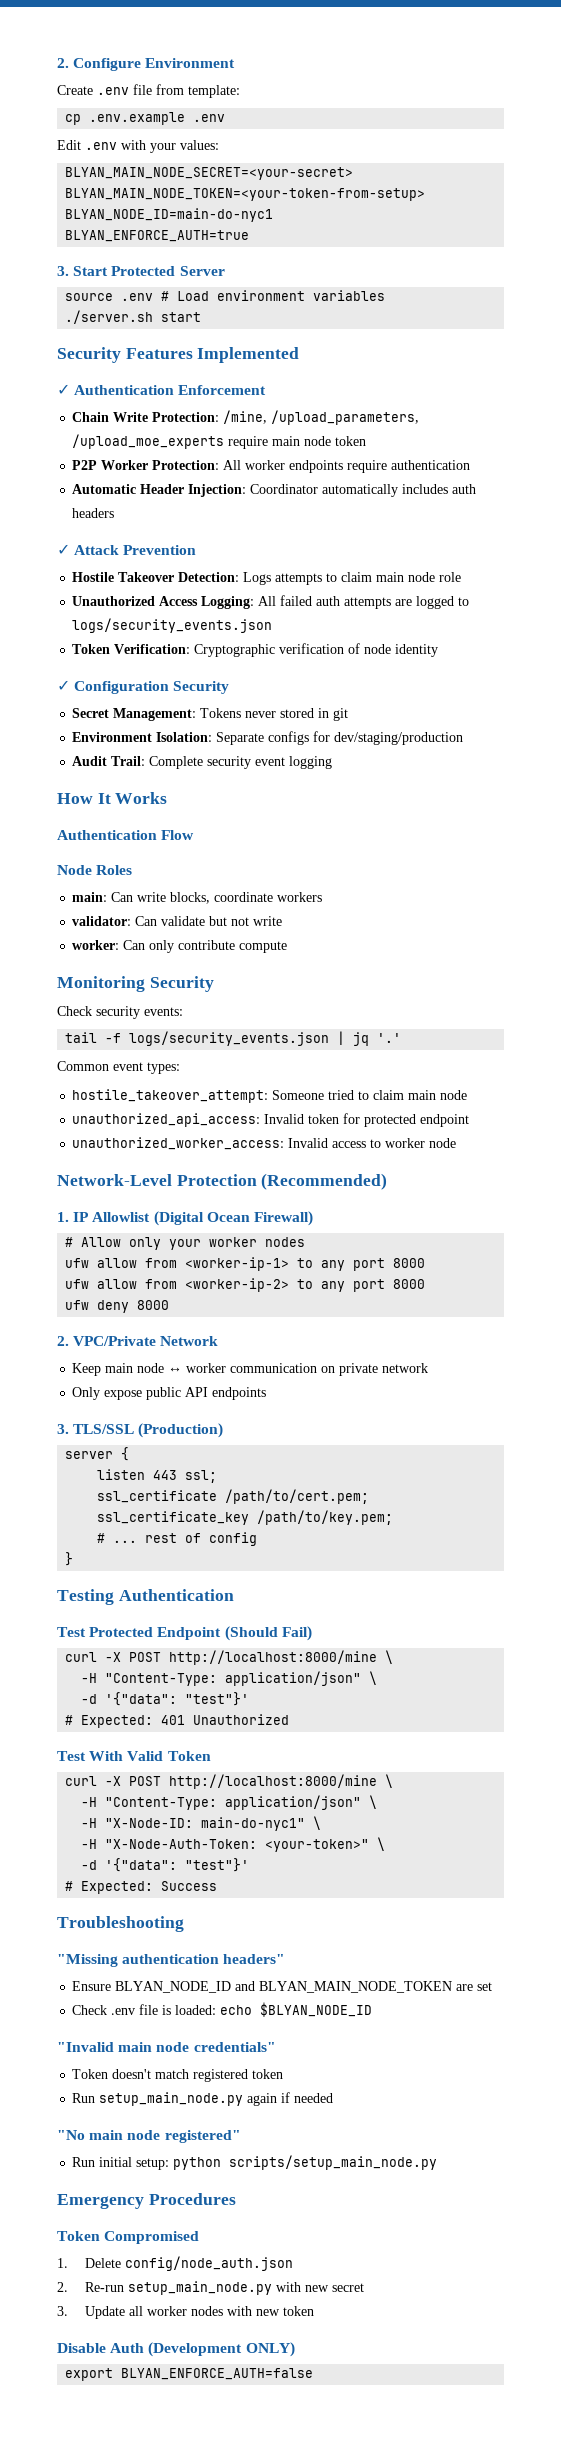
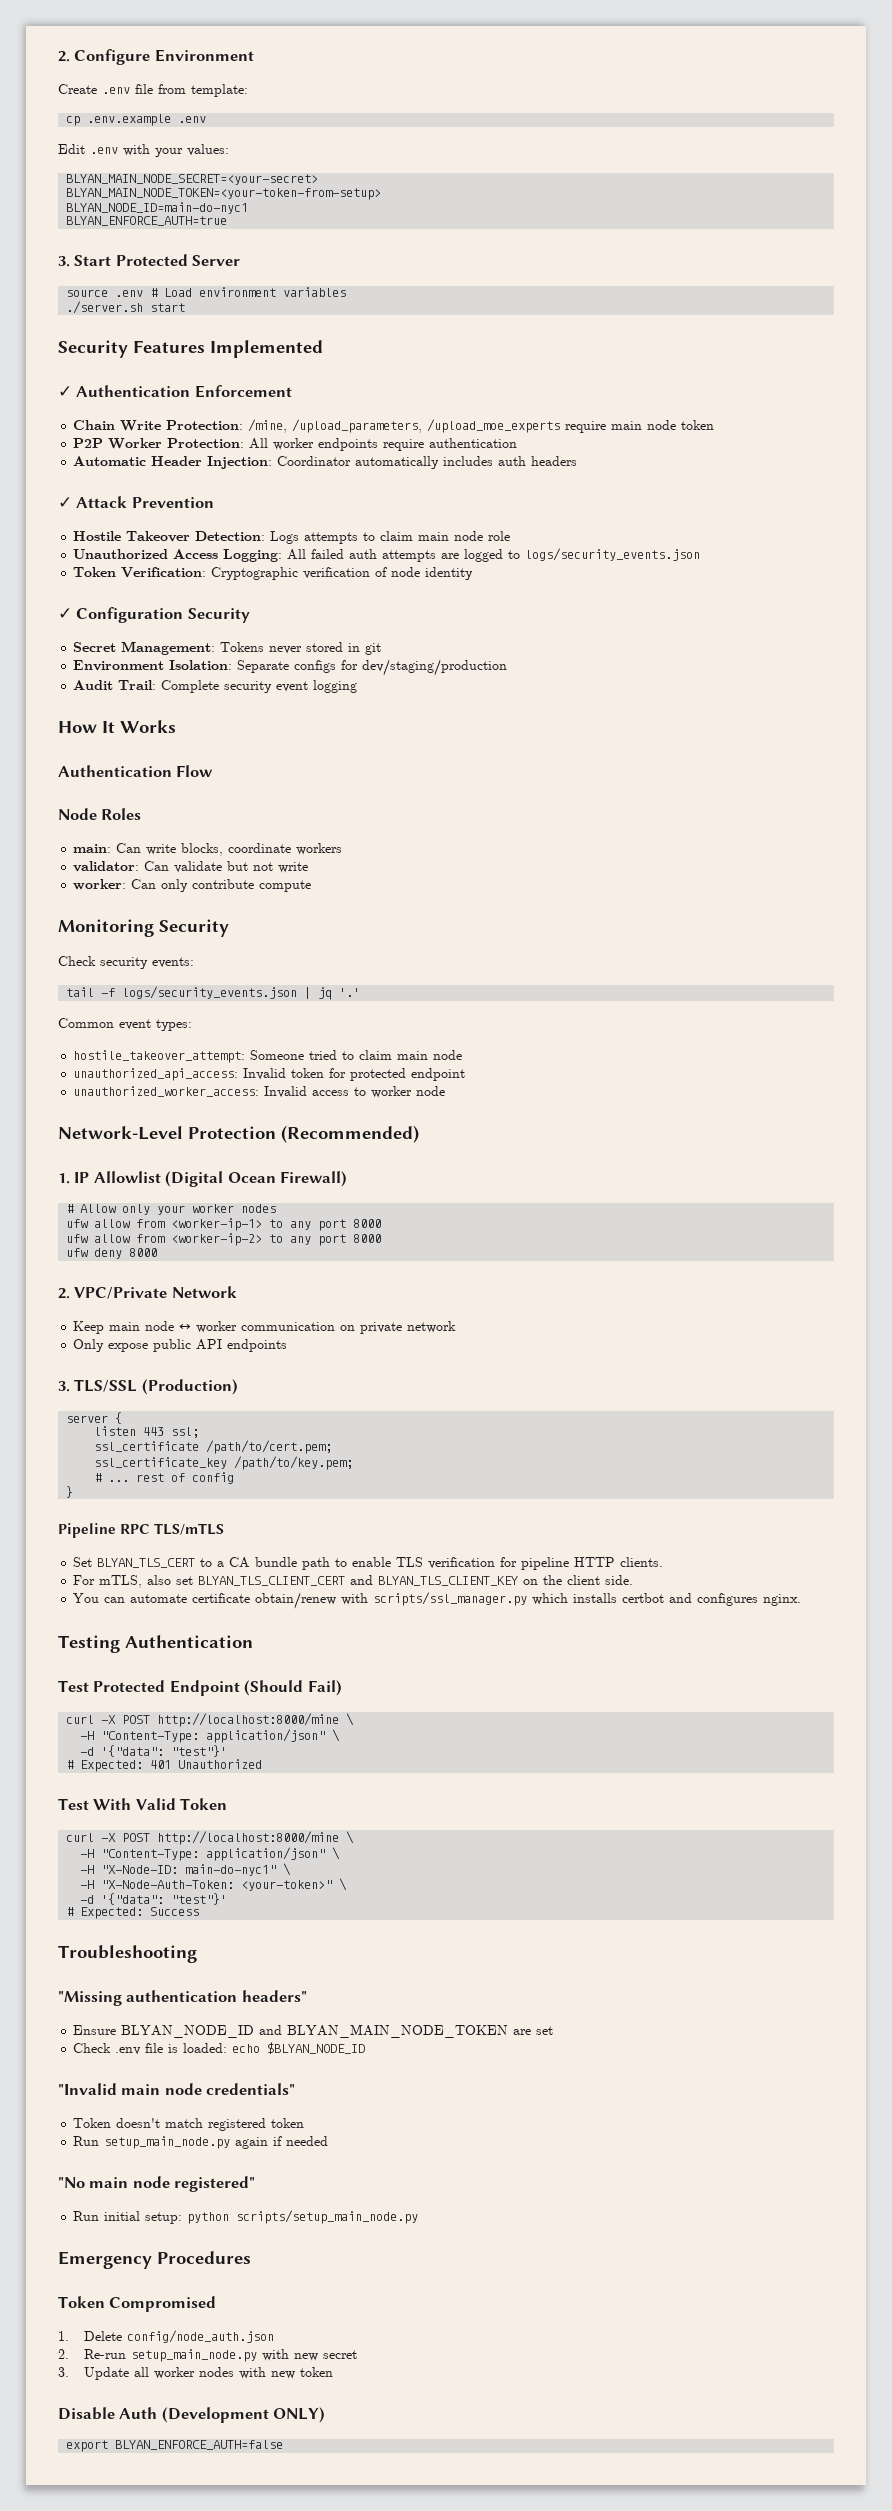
(74, 1559) none -> [58,1523,225,1538] [73,1557,664,1570] [73,1575,634,1588] [73,1592,802,1609] // Pipeline RPC TLS/mTLS // Set BLYAN_TLS_CERT to a CA bundle path to enable TLS verification for pipeline HTTP clients. // For mTLS, also set BLYAN_TLS_CLIENT_CERT and BLYAN_TLS_CLIENT_KEY on the client side. // You can automate certificate obtain/renew with scripts/ssl_manager.py which installs certbot and configures nginx.

